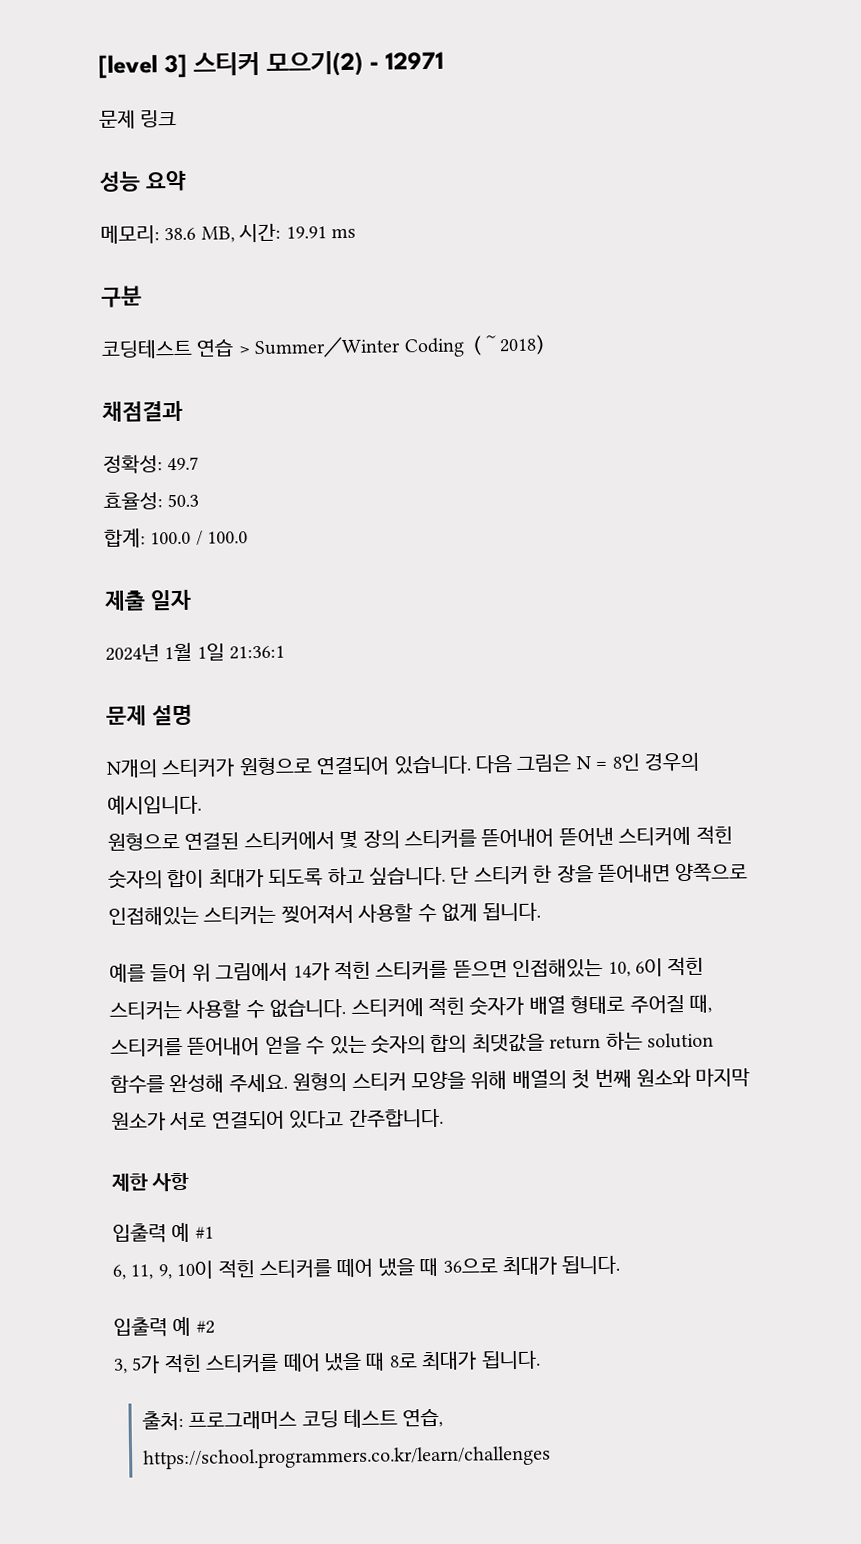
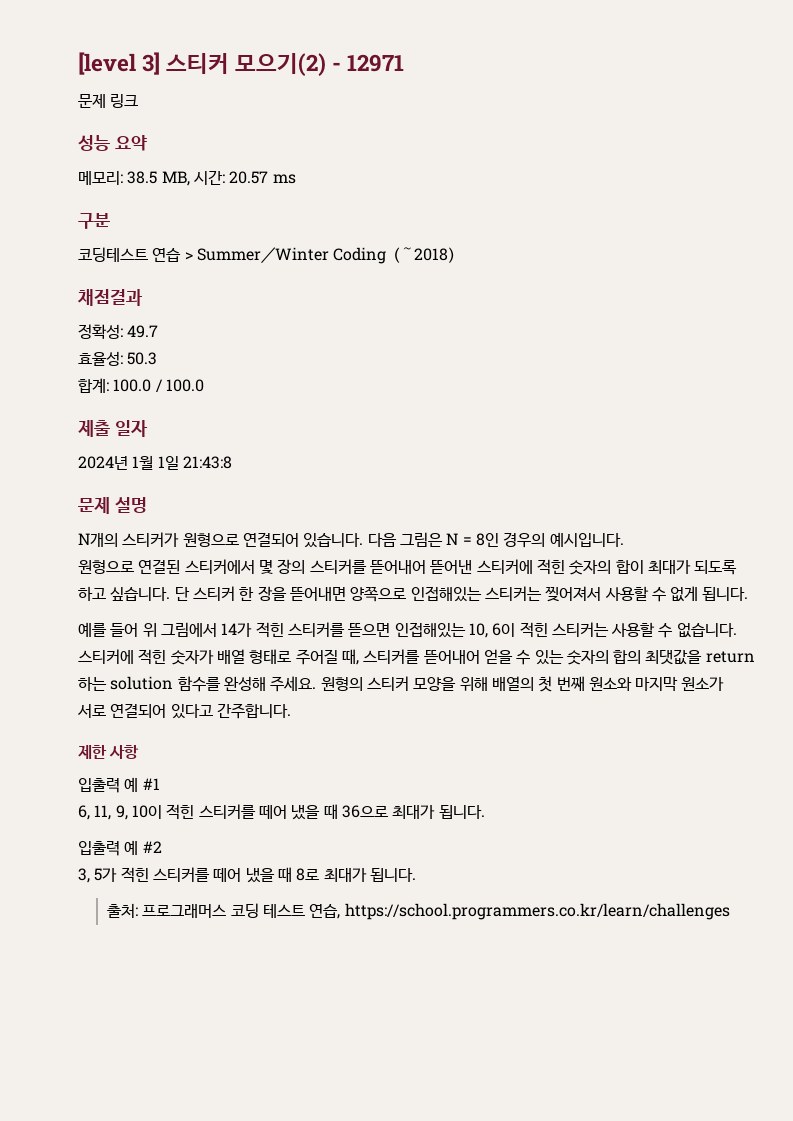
[164,227,197,241] 38.6 -> [127,171,158,184] 38.5
[285,226,327,239] 19.91 -> [229,171,269,184] 20.57
[229,645,286,660] 21:36:1 -> [182,456,232,469] 21:43:8

